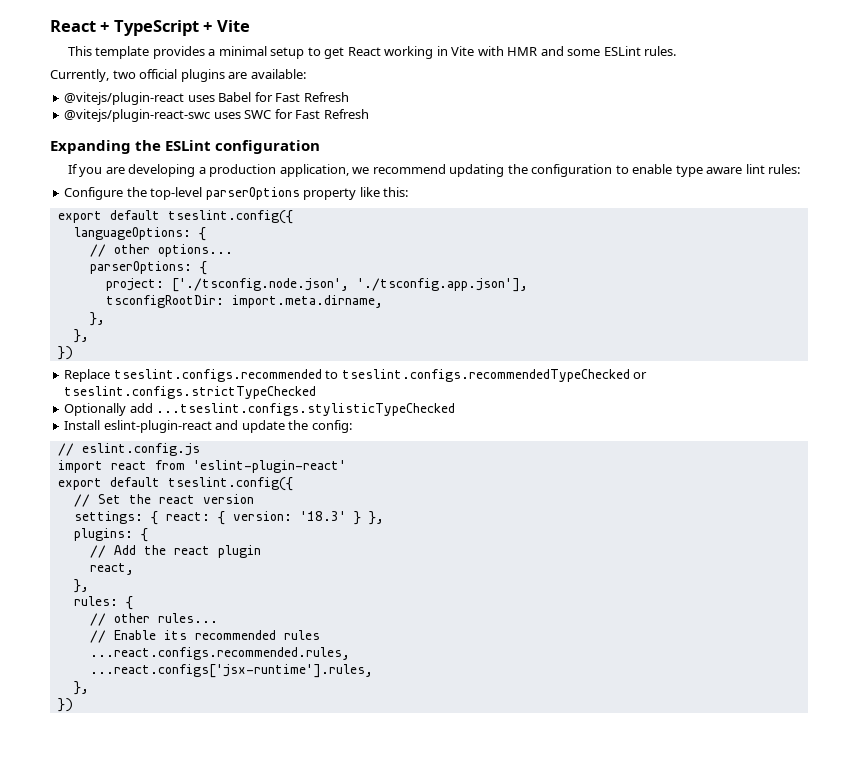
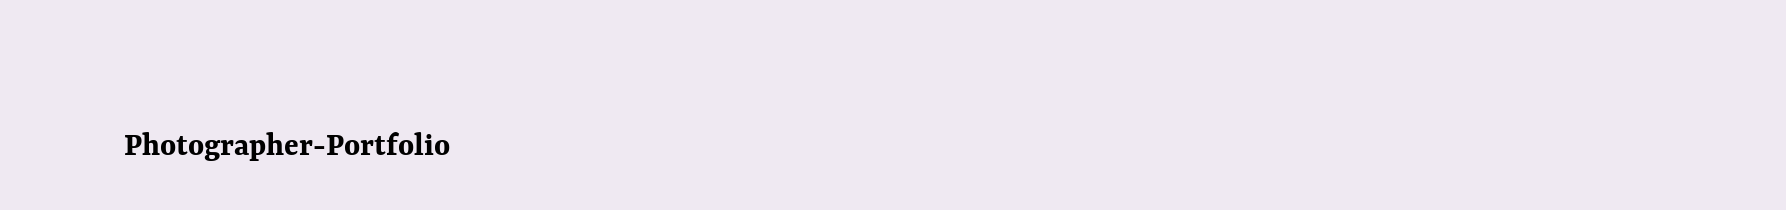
[50,20,250,36] [67,46,677,59] [50,69,306,82] [64,92,349,105] [64,109,369,122] [50,140,321,154] [67,164,801,177] [64,187,409,200] [57,210,293,224] [73,227,206,241] [89,244,233,257] [89,261,207,275] [105,278,528,292] [105,295,383,308] [89,312,105,326] [73,329,89,343] [57,346,73,360] [64,369,648,382] [64,386,317,399] [64,403,456,416] [64,420,352,433] [57,443,200,456] [57,460,346,473] [57,477,293,491] [73,494,254,507] [73,511,384,525] [73,528,148,542] [89,545,261,558] [89,563,134,575] [73,579,89,593] [73,596,133,610] [89,613,218,626] [89,630,320,643] [89,647,350,660] [89,664,373,678] [73,681,89,695] [57,698,73,712] React + TypeScript + Vite // This template provides a minimal setup to get React working in Vite with HMR and some ESLint rules. // Currently, two official plugins are available: // @vitejs/plugin-react uses Babel for Fast Refresh // @vitejs/plugin-react-swc uses SWC for Fast Refresh // Expanding the ESLint configuration // If you are developing a production application, we recommend updating the configuration to enable type aware lint rules: // Configure the top-level parserOptions property like this: // export default tseslint.config({ // languageOptions: { // // other options... // parserOptions: { // project: ['./tsconfig.node.json', './tsconfig.app.json'], // tsconfigRootDir: import.meta.dirname, // }, // }, // }) // Replace tseslint.configs.recommended to tseslint.configs.recommendedTypeChecked or tseslint.configs.strictTypeChecked // Optionally add ...tseslint.configs.stylisticTypeChecked // Install eslint-plugin-react and update the config: // // eslint.config.js // import react from 'eslint-plugin-react' // export default tseslint.config({ // // Set the react version // settings: { react: { version: '18.3' } }, // plugins: { // // Add the react plugin // react, // }, // rules: { // // other rules... // // Enable its recommended rules // ...react.configs.recommended.rules, // ...react.configs['jsx-runtime'].rules, // }, // }) -> [124,132,450,161] Photographer-Portfolio

